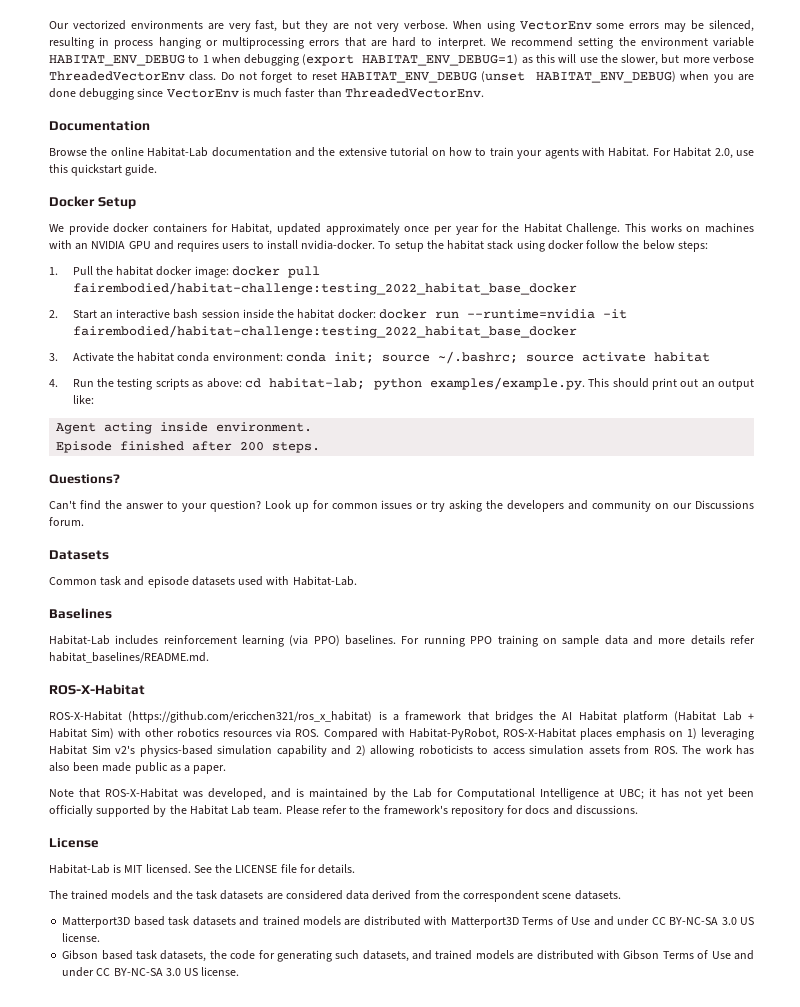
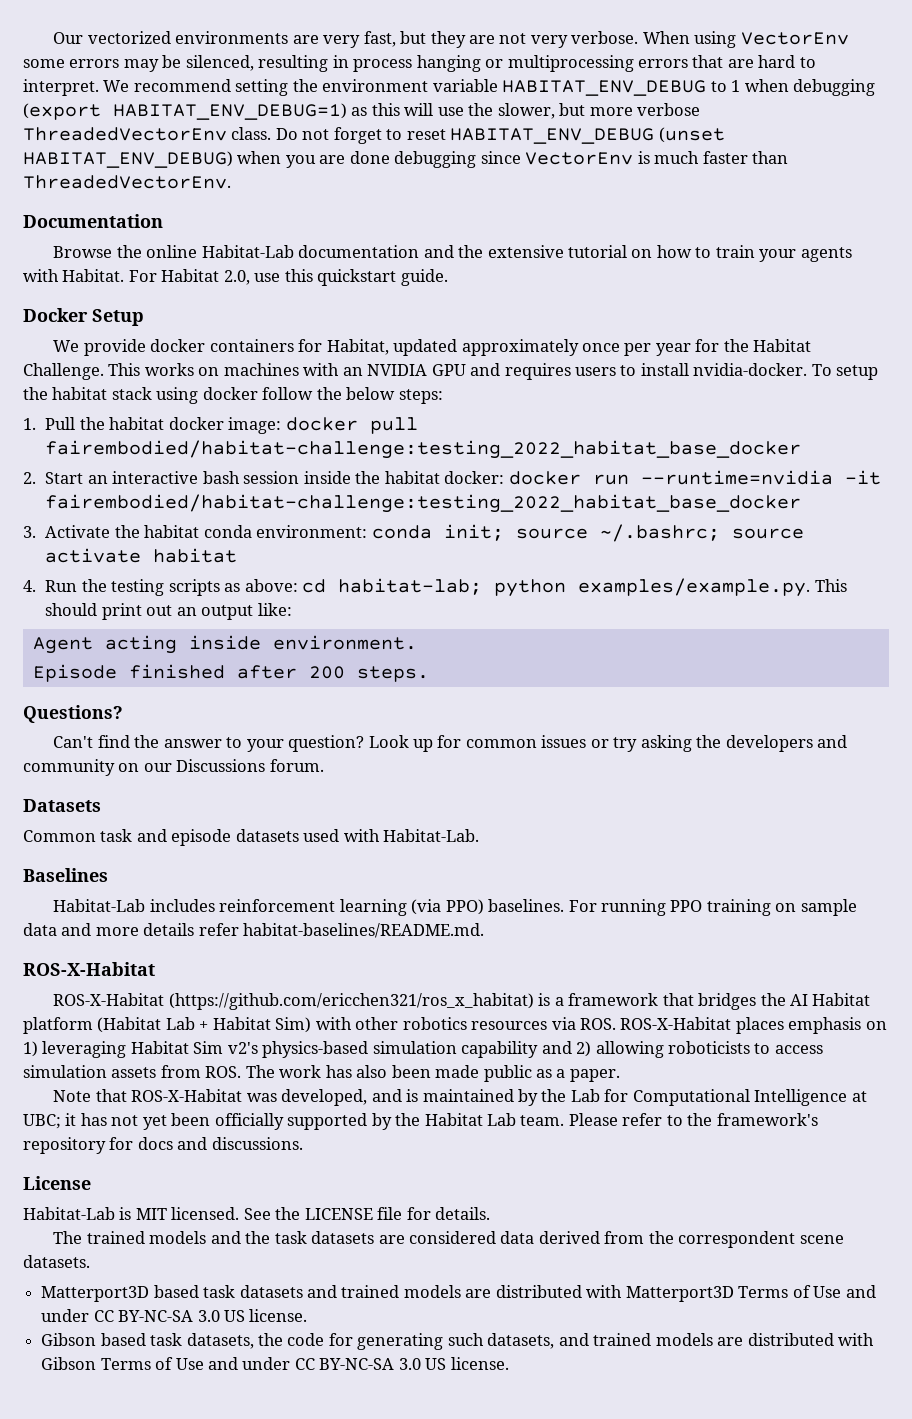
[49,652,209,663] habitat_baselines/README.md. -> [243,923,485,938] habitat-baselines/README.md.
[323,728,499,740] Compared with Habitat-PyRobot, -> (617, 1024) none

